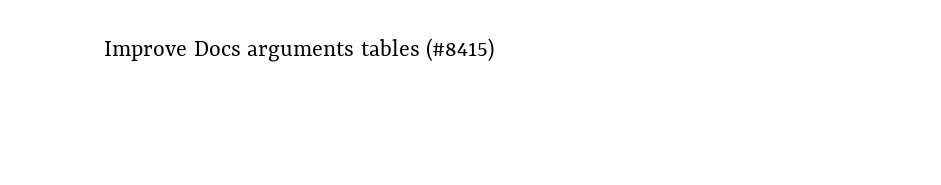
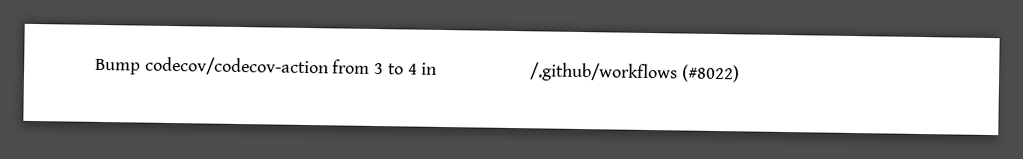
[104,38,495,62] Improve Docs arguments tables (#8415) -> [95,56,740,83] Bump codecov/codecov-action from 3 to 4 in /.github/workflows (#8022)

